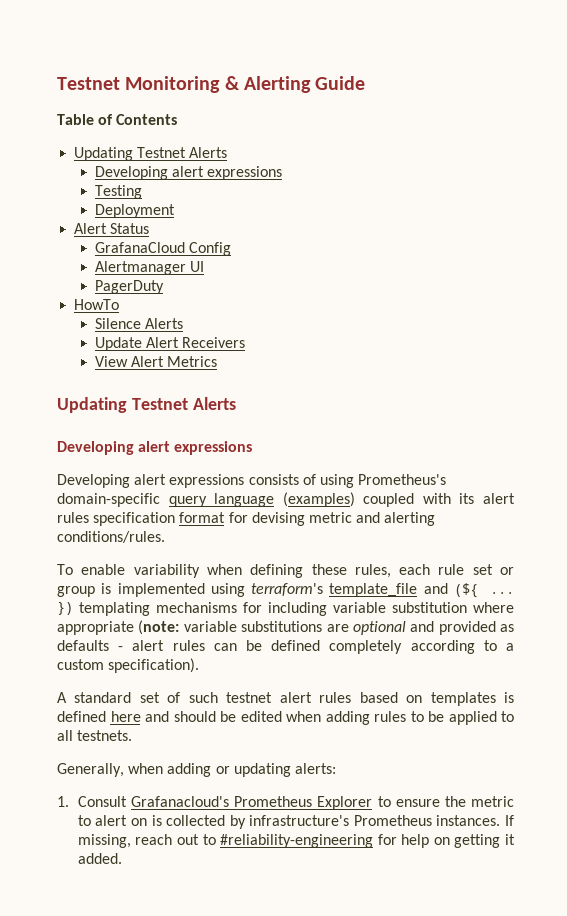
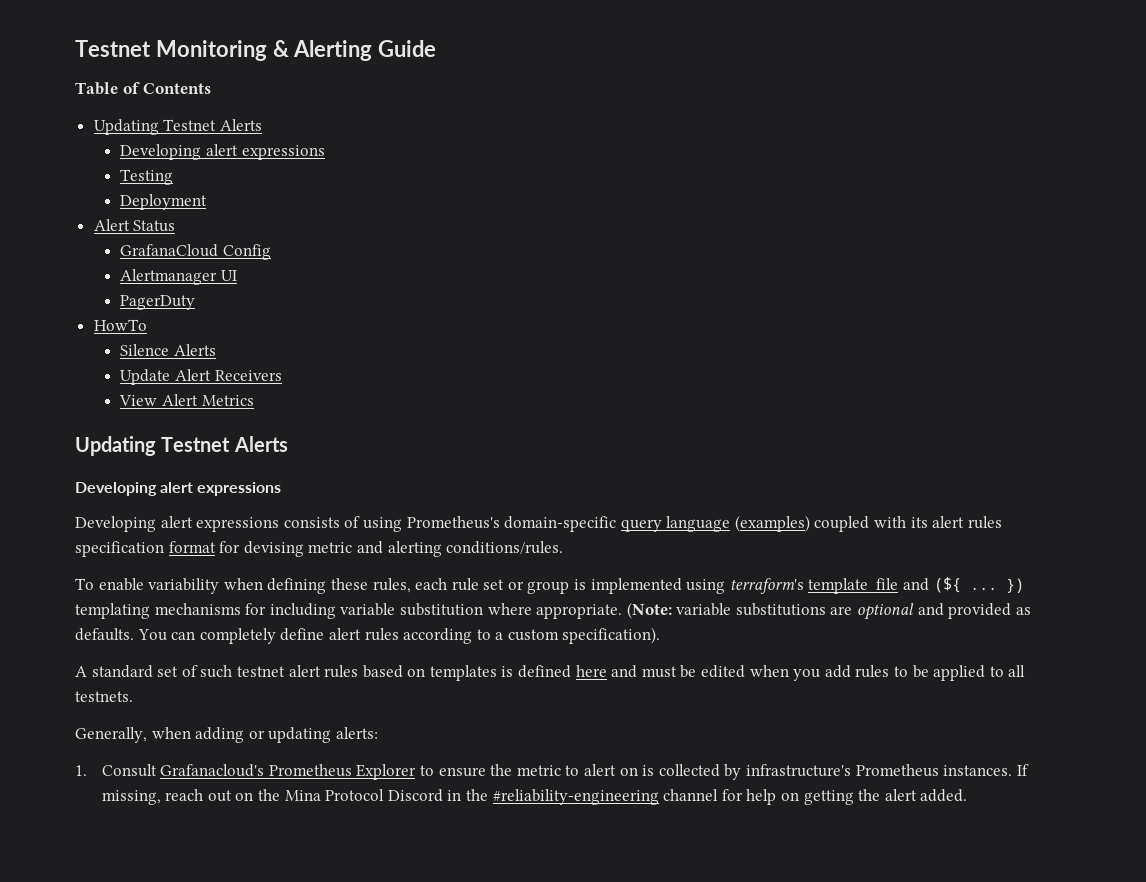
[57,620,180,635] appropriate (note: -> [536,602,672,619] appropriate. (Note:
[57,640,403,654] defaults - alert rules can be defined completely -> [75,628,399,644] defaults. You can completely define alert rules
[173,711,216,722] should -> [641,666,677,678] must
[325,711,370,725] adding -> [793,665,851,681] you add
[202,834,374,848] to #reliability-engineering -> [235,789,719,805] on the Mina Protocol Discord in the #reliability-engineering channel
[504,834,515,845] it -> [858,789,917,801] the alert

